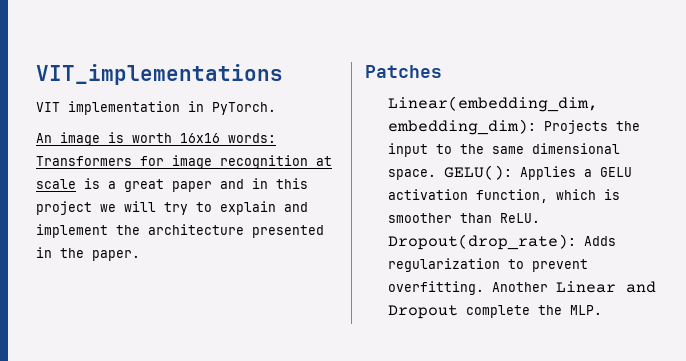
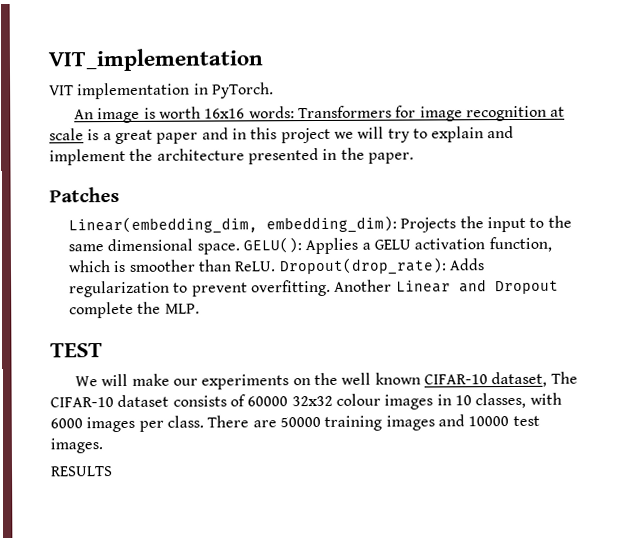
[36,64,283,85] VIT_implementations -> [48,48,263,72] VIT_implementation
(603, 310) none -> [50,343,103,358] [75,371,578,390] [50,392,562,410] [50,414,540,433] [50,438,103,454] [50,466,113,477] // TEST // We will make our experiments on the well known CIFAR-10 dataset, The CIFAR-10 dataset consists of 60000 32x32 colour images in 10 classes, with 6000 images per class. There are 50000 training images and 10000 test images. // RESULTS

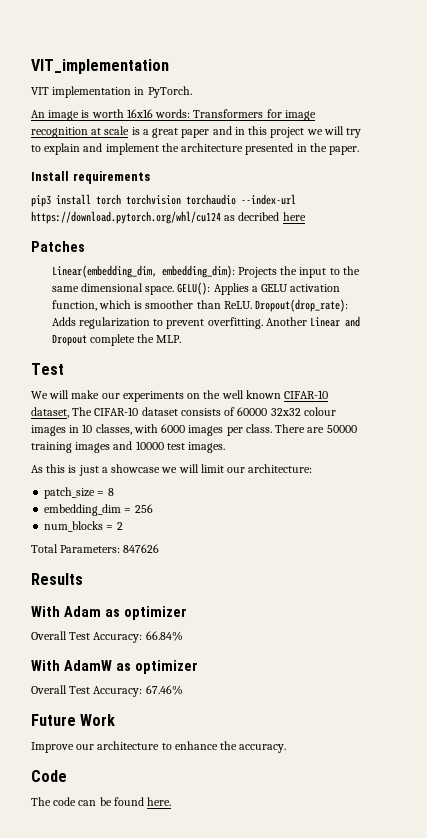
(414, 158) none -> [31,171,150,184] [31,194,296,207] [31,211,306,224] // Install requirements // pip3 install torch torchvision torchaudio --index-url https://download.pytorch.org/whl/cu124 as decribed here
[50,343,103,358] TEST -> [31,363,64,375] Test
[50,466,113,477] RESULTS -> [31,464,313,476] [44,487,114,499] [44,504,153,516] [44,521,123,532] [31,544,160,553] [31,573,83,585] [31,606,187,620] [31,631,183,643] [31,660,198,674] [31,685,183,697] [31,714,116,726] [31,741,287,753] [31,770,67,782] [31,797,172,806] As this is just a showcase we will limit our architecture: // patch_size = 8 // embedding_dim = 256 // num_blocks = 2 // Total Parameters: 847626 // Results // With Adam as optimizer // Overall Test Accuracy: 66.84% // With AdamW as optimizer // Overall Test Accuracy: 67.46% // Future Work // Improve our architecture to enhance the accuracy. // Code // The code can be found here.

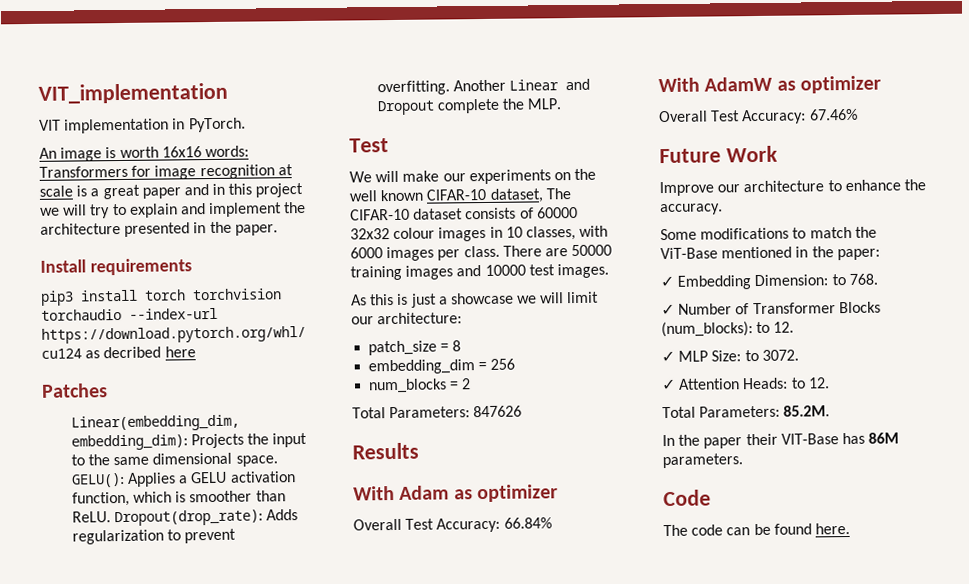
(287, 748) none -> [660,226,877,241] [660,246,880,261] [660,273,878,290] [661,301,881,316] [661,321,795,338] [661,349,799,363] [661,377,830,391] [662,405,831,419] [662,432,900,449] [662,453,743,469] // Some modifications to match the ViT-Base mentioned in the paper: // ✓ Embedding Dimension: to 768. // ✓ Number of Transformer Blocks (num_blocks): to 12. // ✓ MLP Size: to 3072. // ✓ Attention Heads: to 12. // Total Parameters: 85.2M. // In the paper their VIT-Base has 86M parameters.

